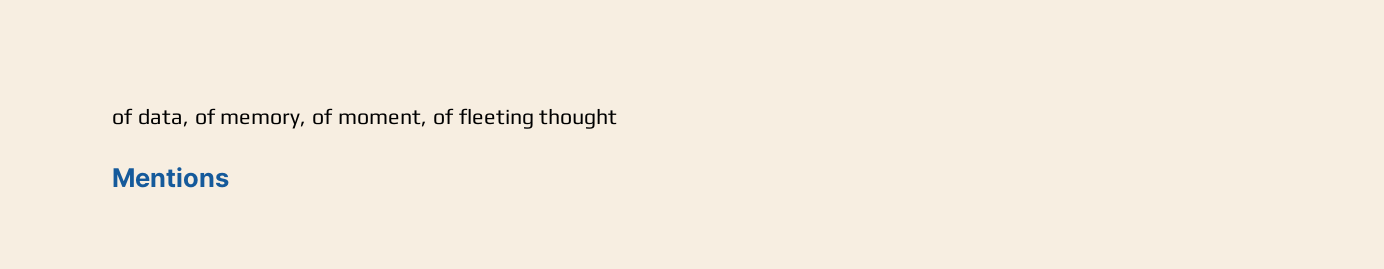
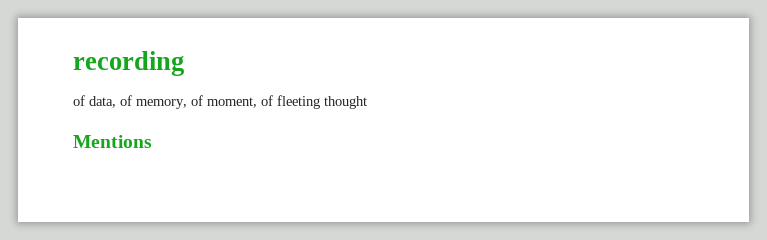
(112, 116) none -> [73,51,184,76] recording //

